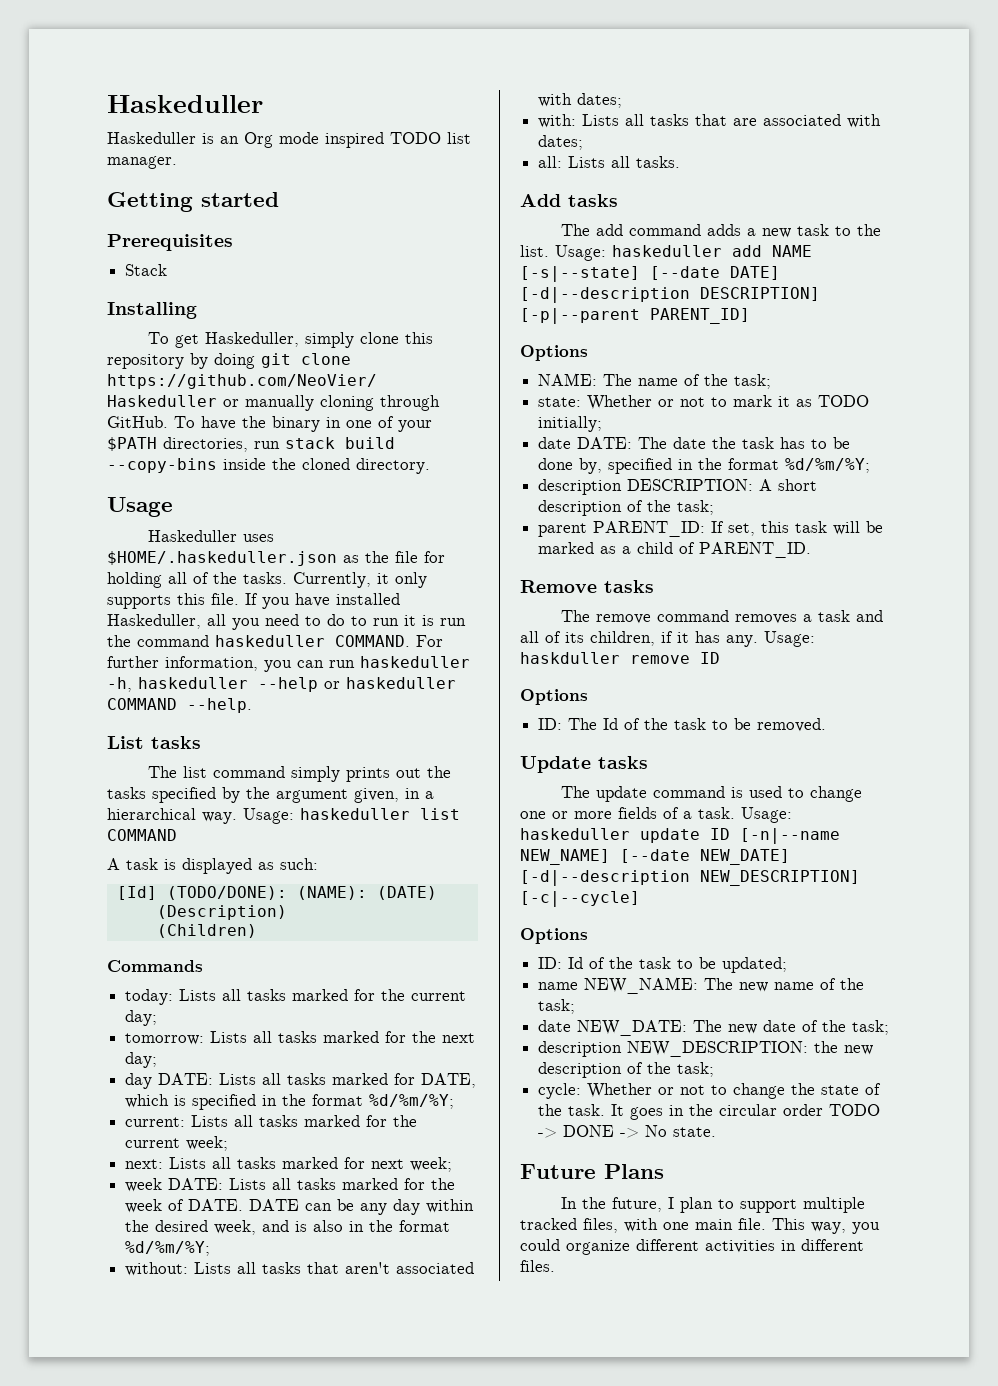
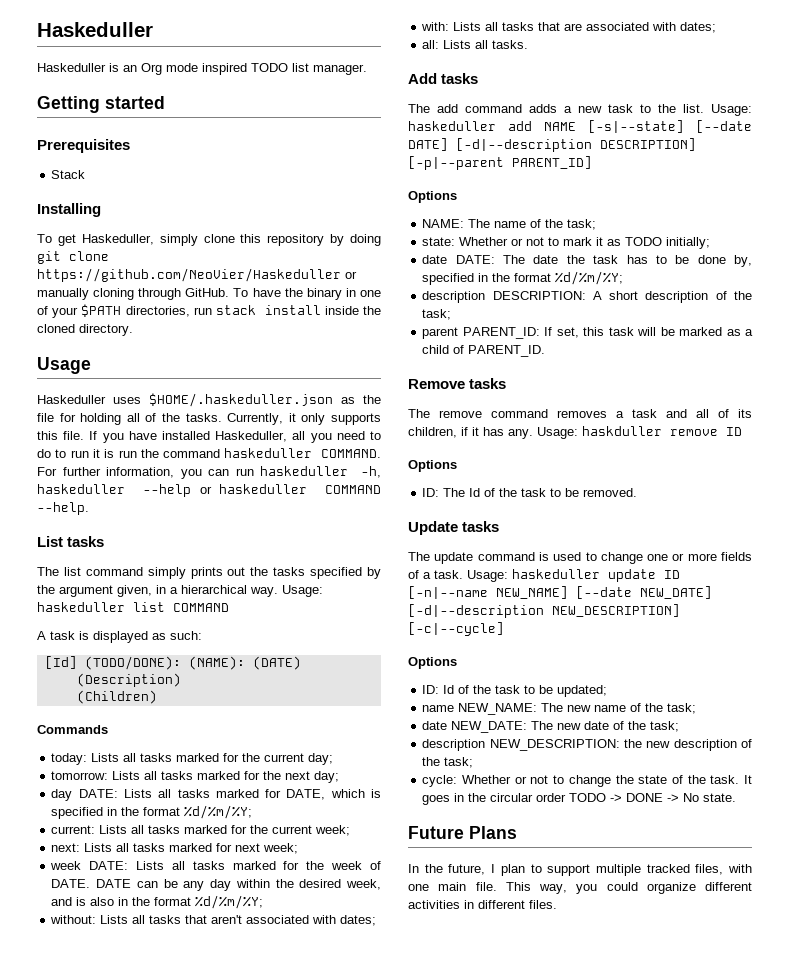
[345,437,395,449] [107,458,217,473] build --copy-bins -> [264,305,321,315] install

